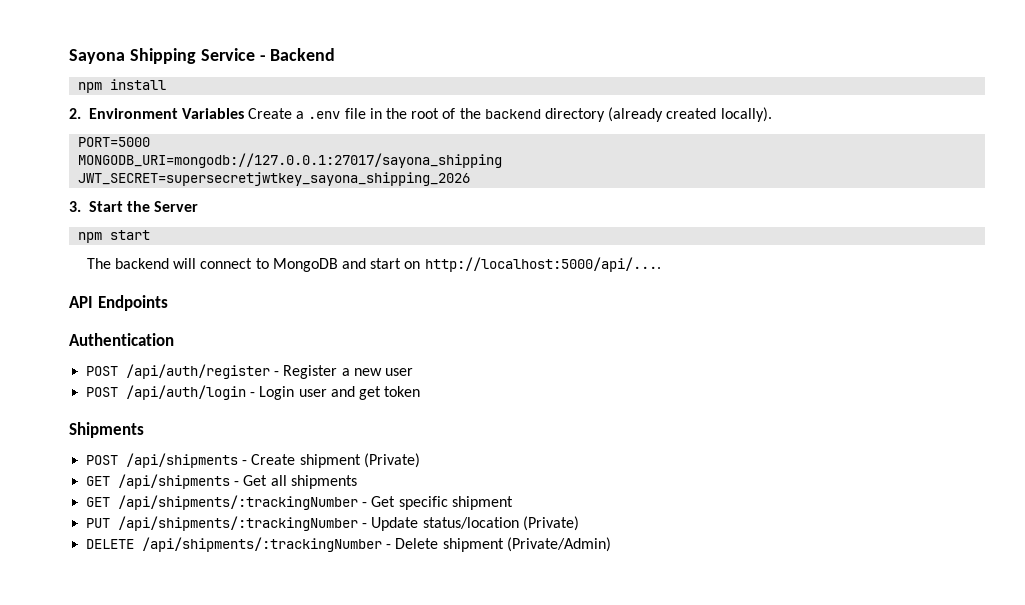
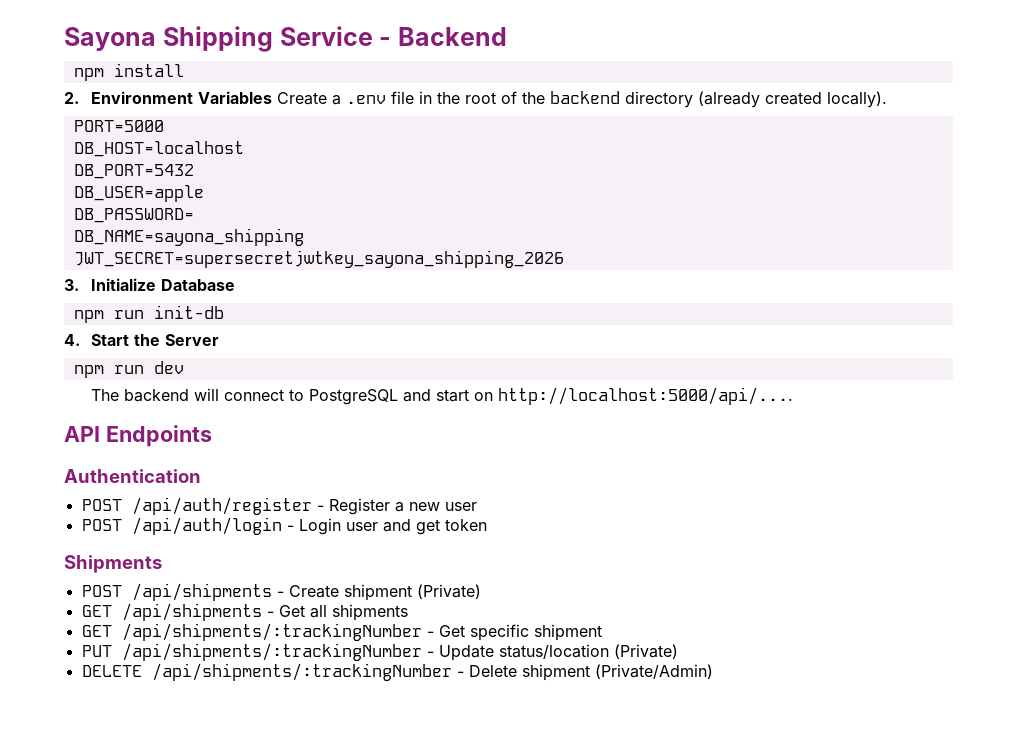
[78,153,503,168] [78,172,471,186] [69,201,81,212] MONGODB_URI=mongodb://127.0.0.1:27017/sayona_shipping // JWT_SECRET=supersecretjwtkey_sayona_shipping_2026 // 3. -> [73,141,244,157] [73,164,194,179] [73,185,204,202] [73,208,194,223] [73,228,304,246] [73,250,564,268] [64,278,235,291] [73,305,224,323] [64,334,80,346] DB_HOST=localhost // DB_PORT=5432 // DB_USER=apple // DB_PASSWORD= // DB_NAME=sayona_shipping // JWT_SECRET=supersecretjwtkey_sayona_shipping_2026 // 3. Initialize Database // npm run init-db // 4.
[110,230,151,240] start -> [113,361,184,374] run dev
[272,258,338,272] MongoDB -> [308,389,398,405] PostgreSQL

